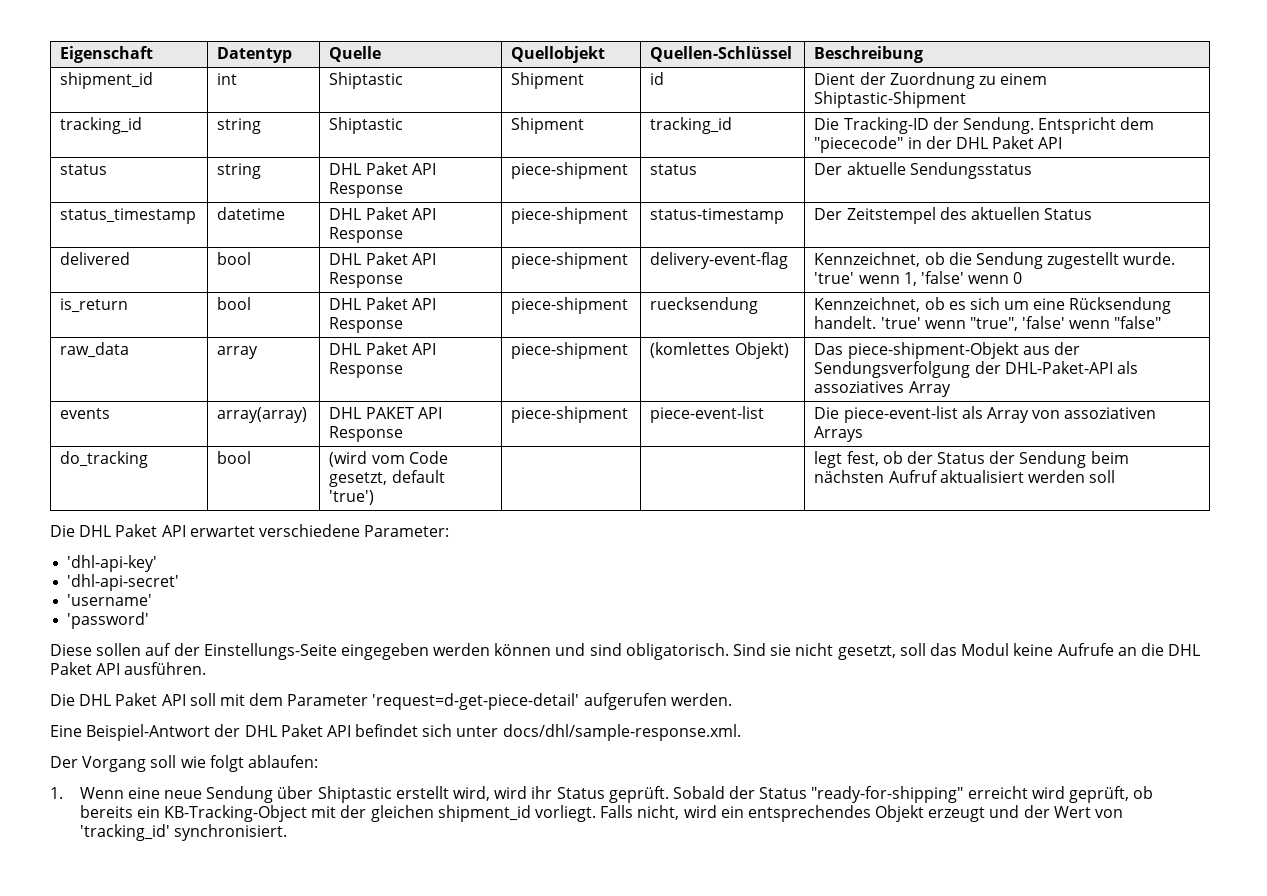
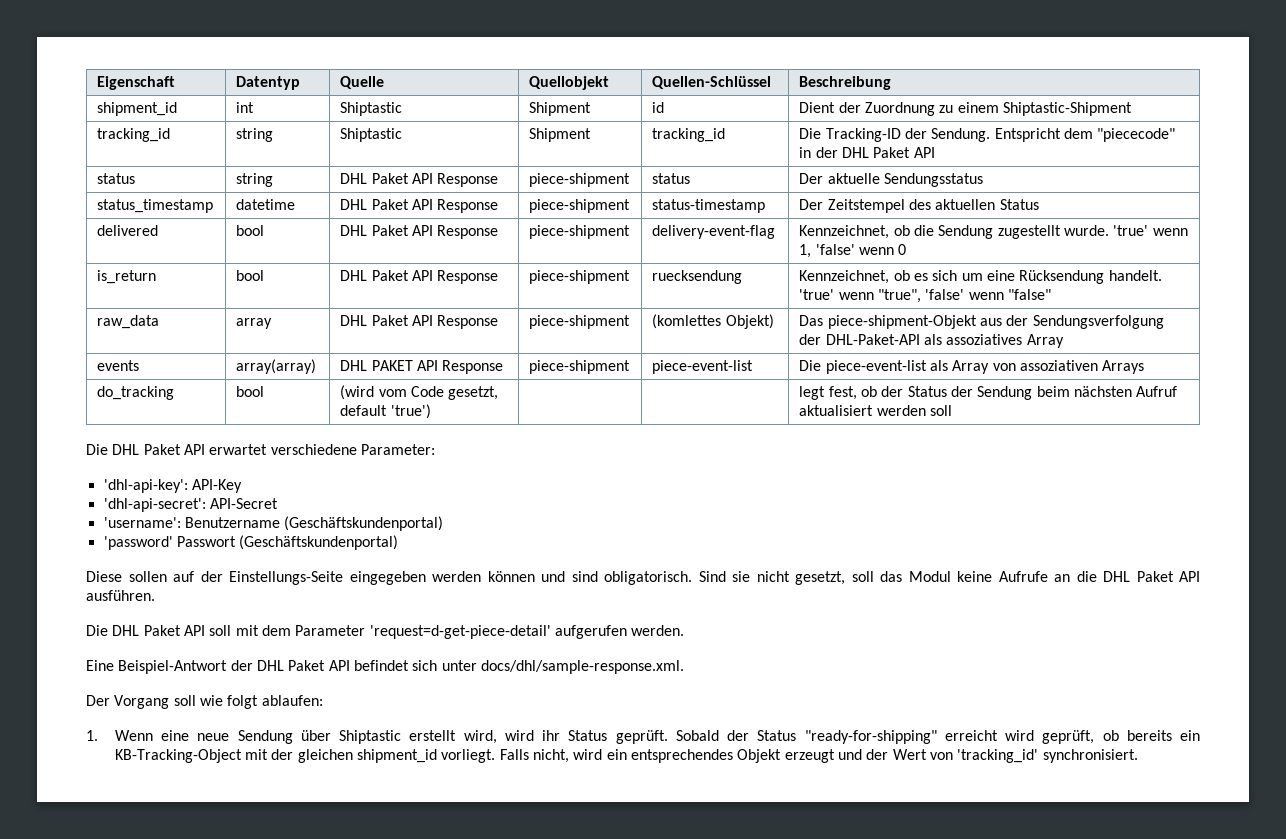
[67,555,158,572] [67,574,180,591] [67,594,153,606] 'dhl-api-key' // 'dhl-api-secret' // 'username' -> [103,479,242,493] [103,498,278,512] [103,516,444,531] 'dhl-api-key': API-Key // 'dhl-api-secret': API-Secret // 'username': Benutzername (Geschäftskundenportal)
(150, 620) none -> [176,535,399,550] Passwort (Geschäftskundenportal)

